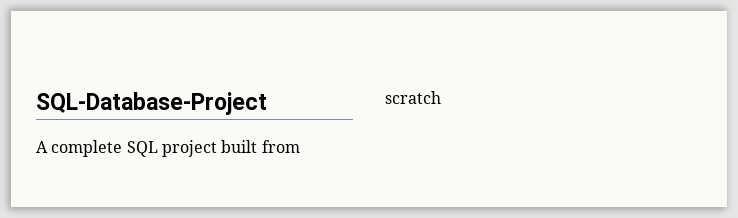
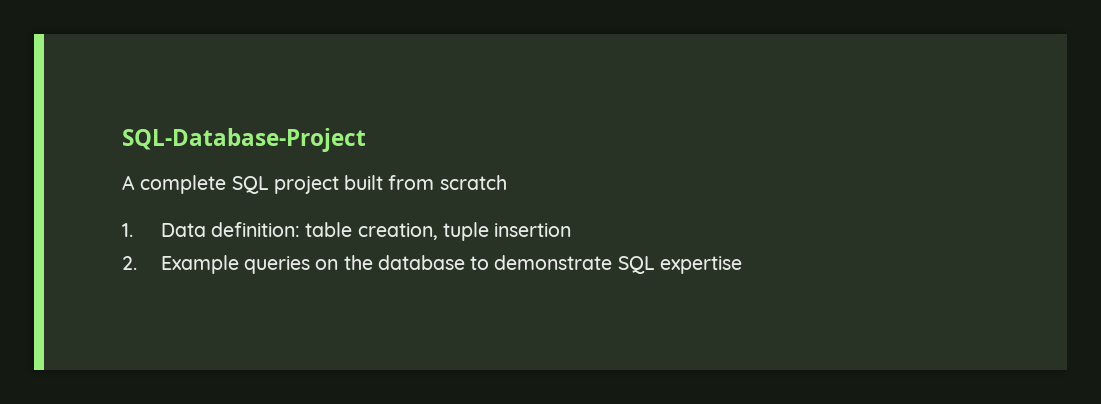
(441, 97) none -> [122,222,572,241] [122,255,742,274] // 1. Data definition: table creation, tuple insertion // 2. Example queries on the database to demonstrate SQL expertise

